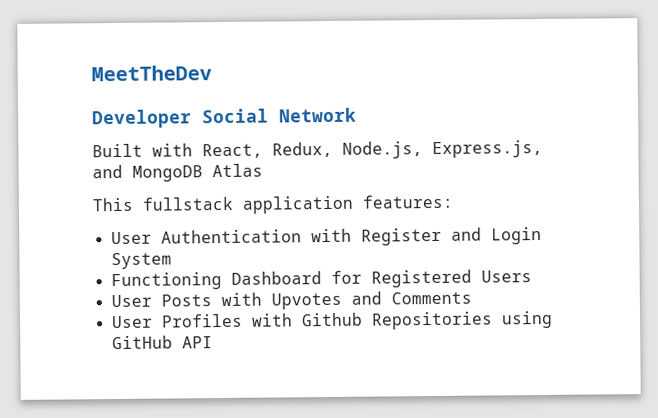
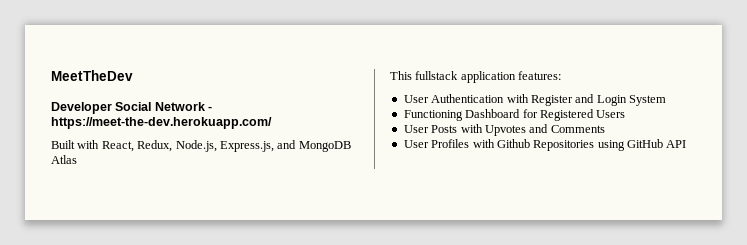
(357, 115) none -> [208,106,213,111] [51,117,272,129] - https://meet-the-dev.herokuapp.com/

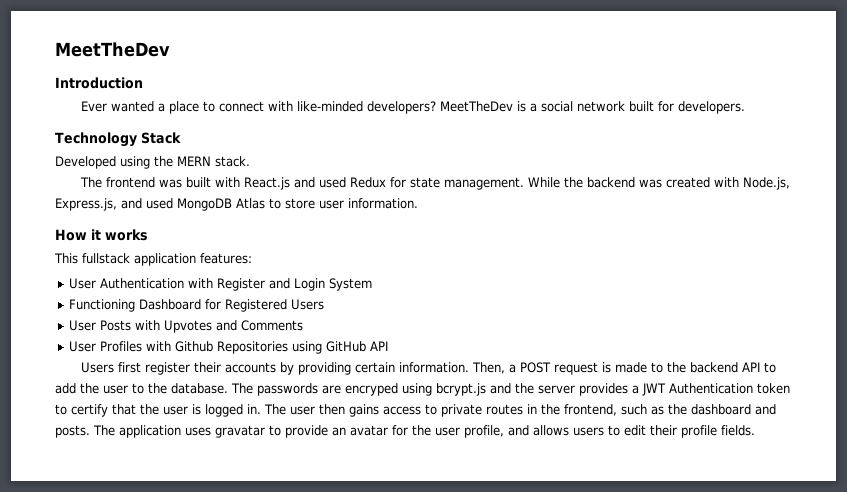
[51,102,213,114] [51,117,272,129] [51,140,173,152] Developer Social Network - https://meet-the-dev.herokuapp.com/ // Built with React, Redux, -> [55,77,143,89] [80,101,745,114] [55,132,181,147] [55,156,250,169] [79,177,739,190] Introduction // Ever wanted a place to connect with like-minded developers? MeetTheDev is a social network built for developers. // Technology Stack // Developed using the MERN stack. // The frontend was built with React.js and used Redux for state management. While the backend was created with
(297, 144) none -> [146,198,173,209] used
(77, 159) none -> [269,198,418,209] [55,229,148,241] to store user information. // How it works
(687, 144) none -> [80,362,776,375] [55,383,790,396] [55,404,776,417] [55,425,755,438] // Users first register their accounts by providing certain information. Then, a POST request is made to the backend API to add the user to the database. The passwords are encryped using bcrypt.js and the server provides a JWT Authentication token to certify that the user is logged in. The user then gains access to private routes in the frontend, such as the dashboard and posts. The application uses gravatar to provide an avatar for the user profile, and allows users to edit their profile fields.

